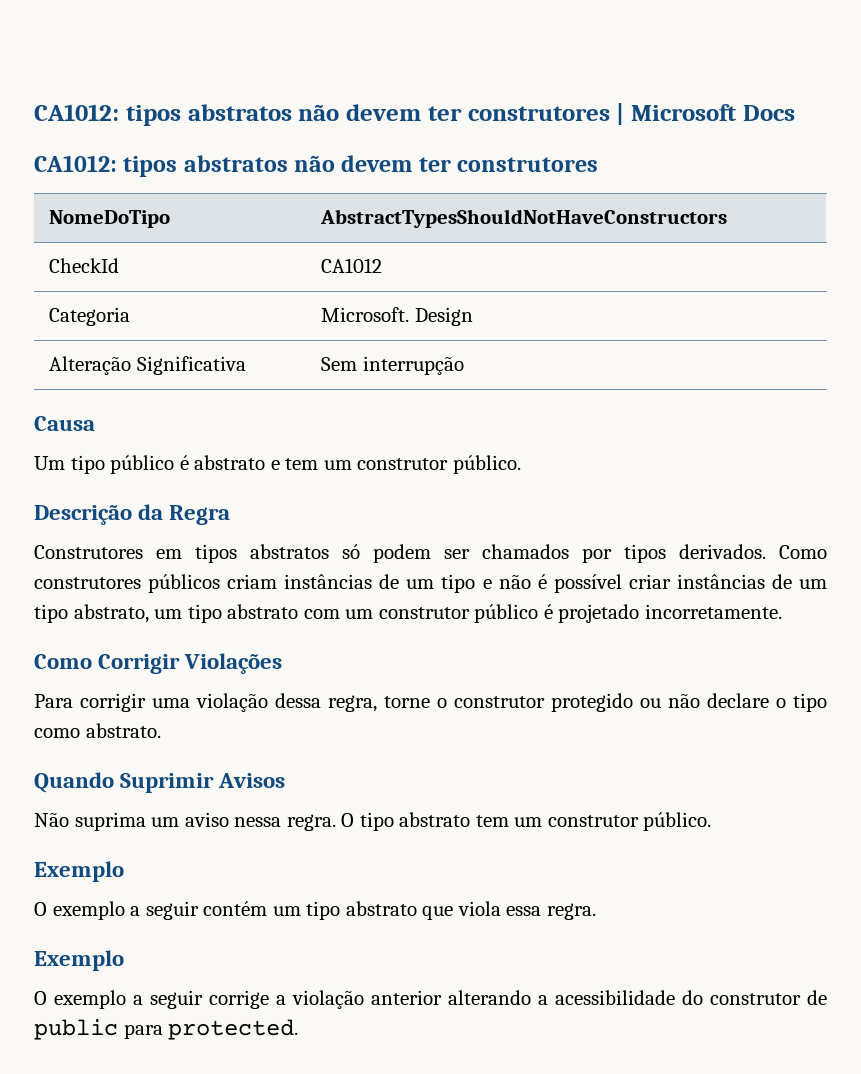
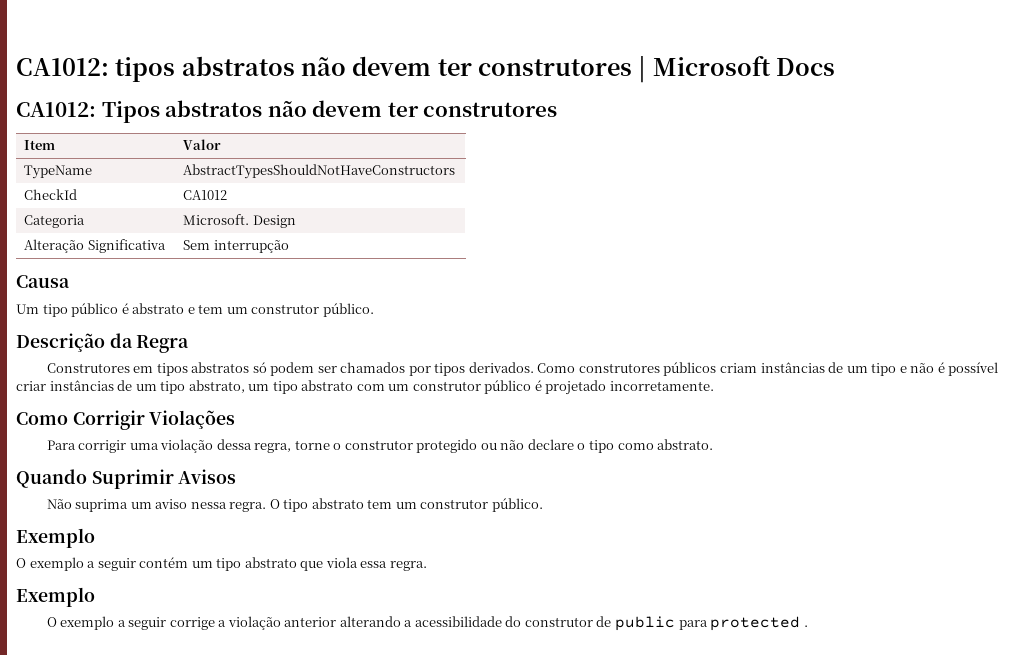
[123,156,178,177] tipos -> [101,101,160,123] Tipos
[49,210,171,228] NomeDoTipo -> [24,140,56,150] [183,139,222,150] [24,165,93,179] Item | Valor // TypeName
[168,1019,299,1040] protected. -> [710,616,808,631] protected .

